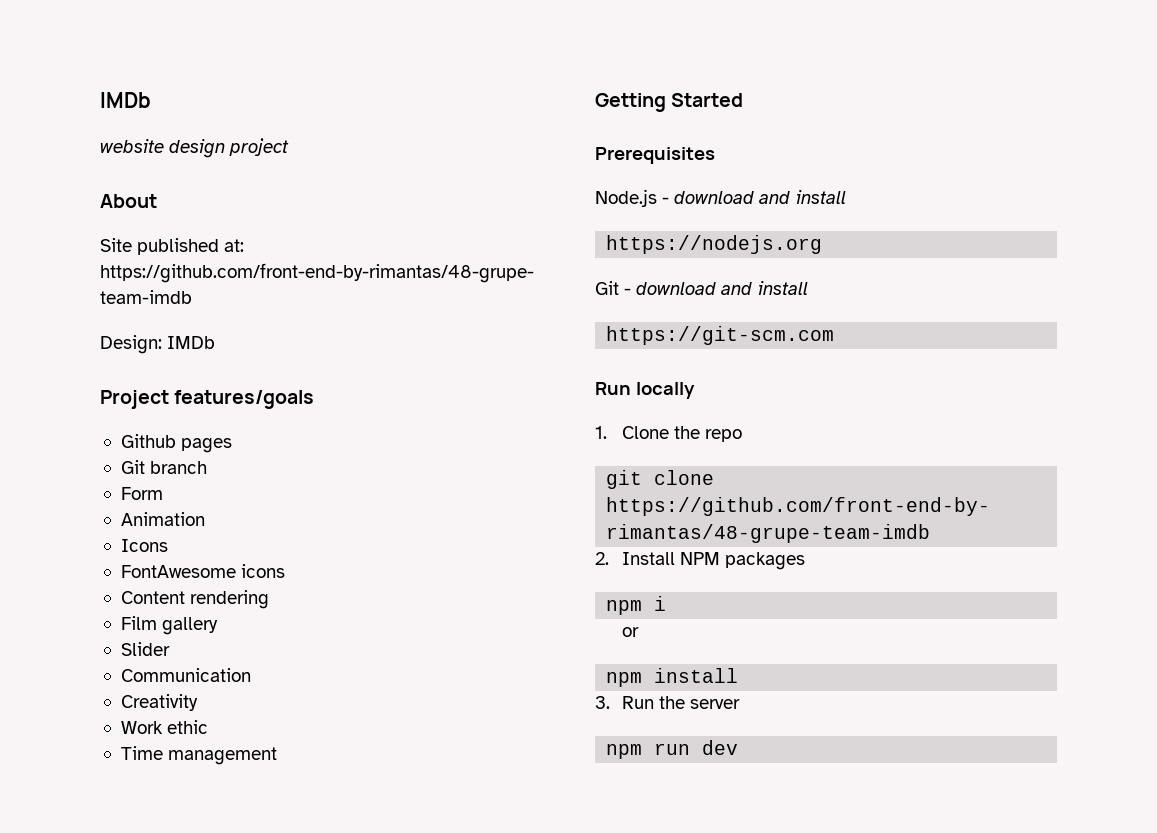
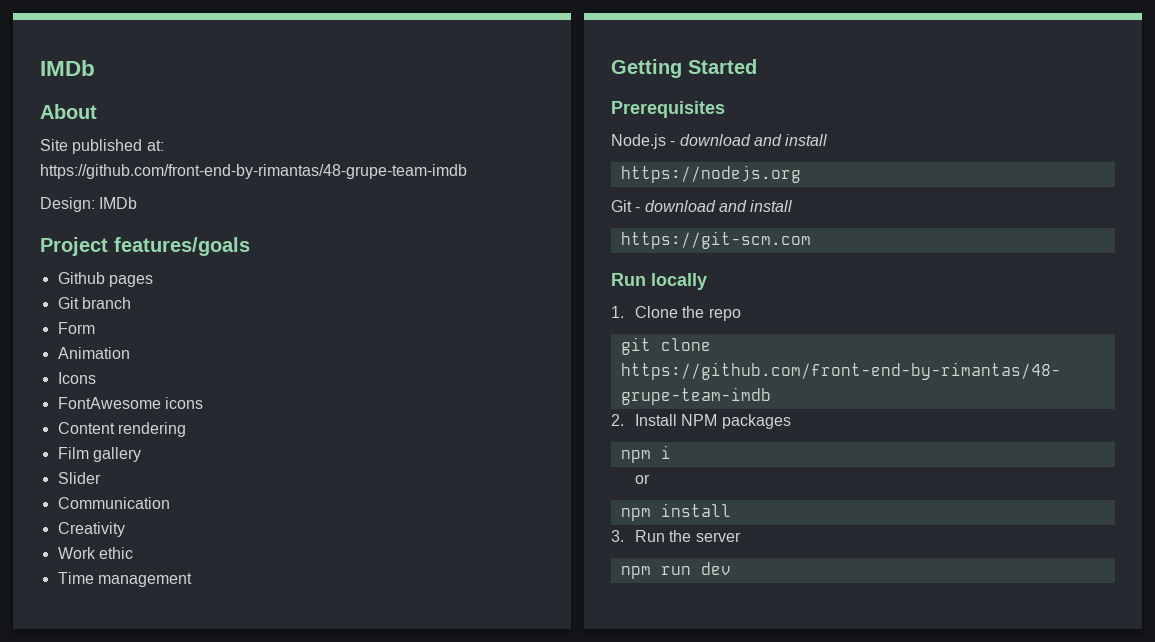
[100,92,151,108] [100,138,290,158] IMDb // website design project -> [40,60,95,76] IMDb

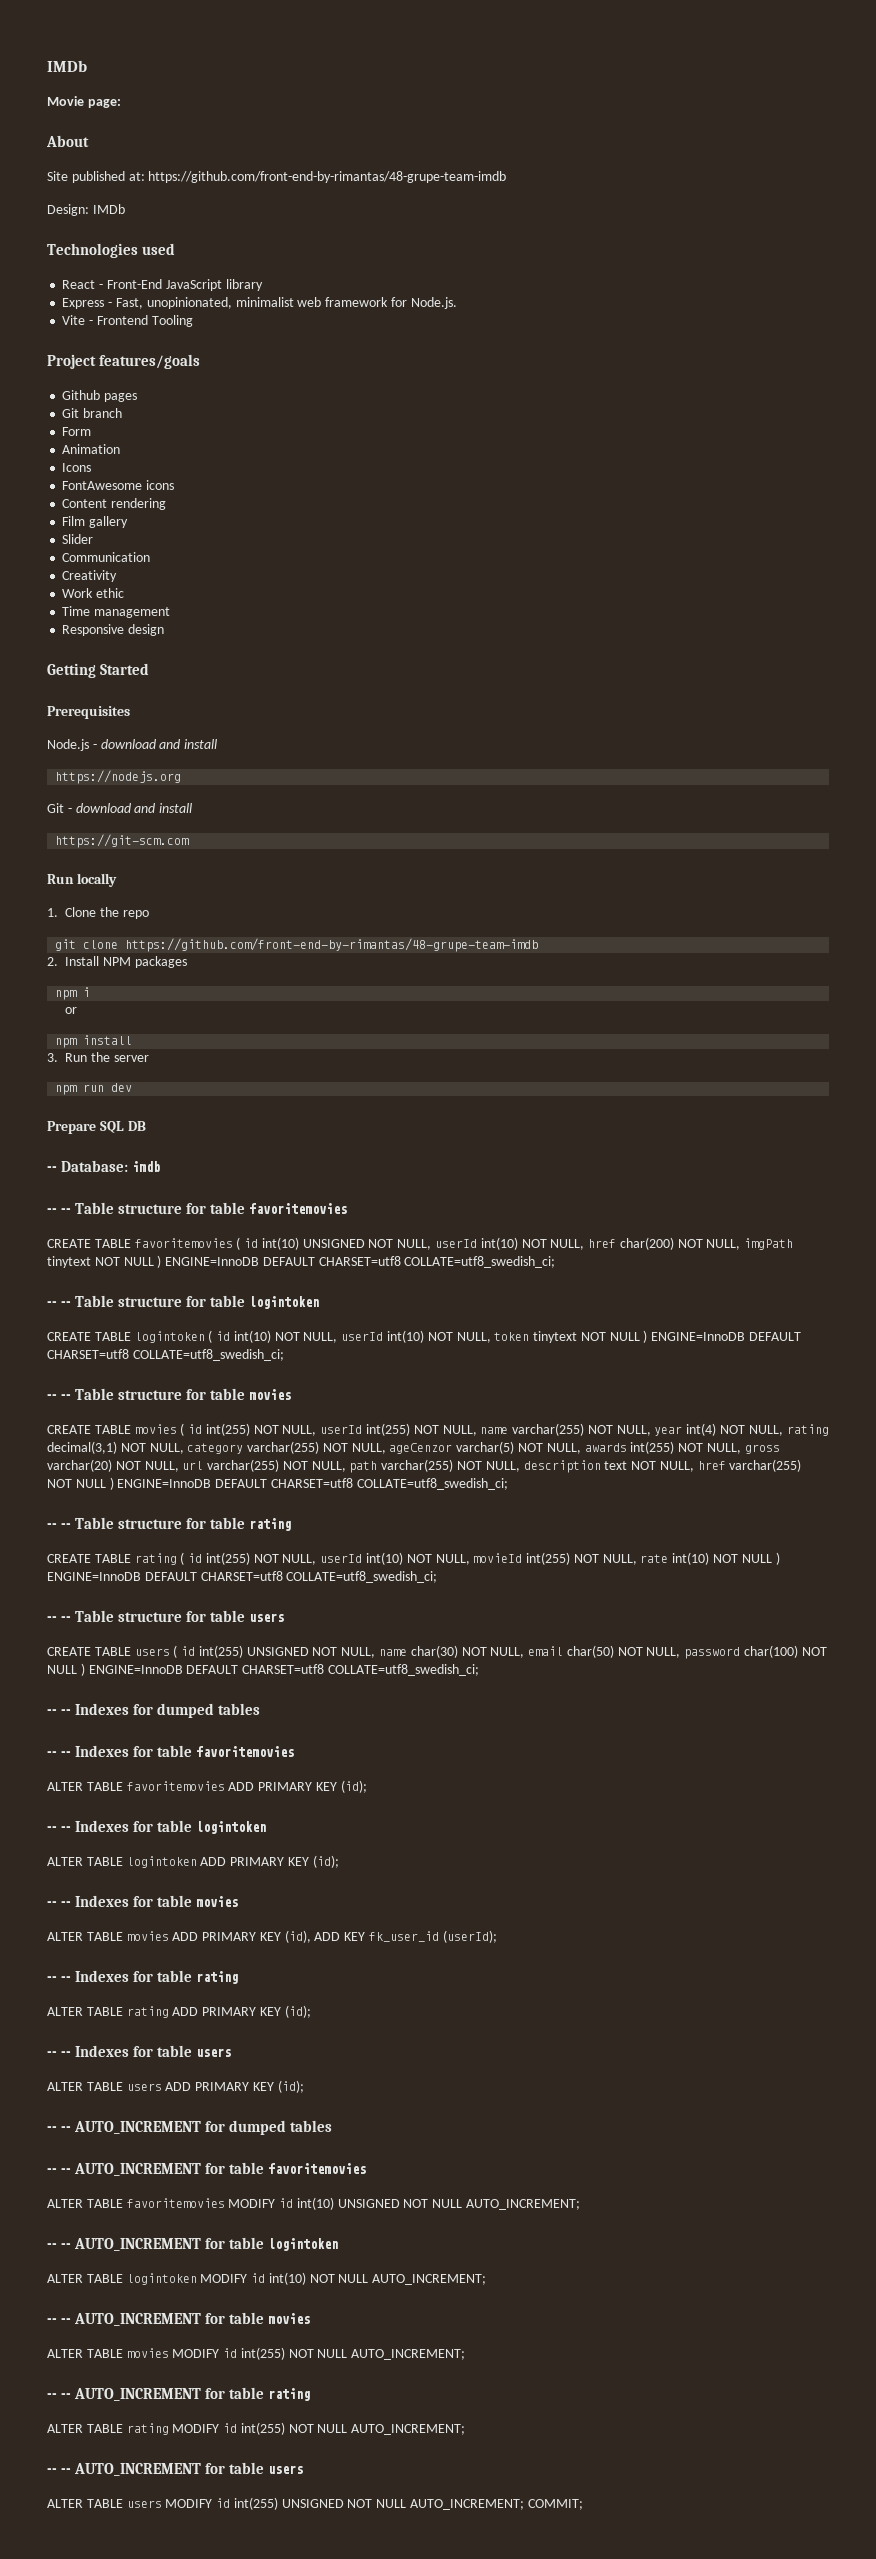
[40,60,95,76] IMDb -> [47,60,87,72] [47,96,121,108] IMDb // Movie page:
(138, 203) none -> [47,243,176,258] [62,279,263,291] [62,297,457,309] [62,315,193,327] // Technologies used // React - Front-End JavaScript library // Express - Fast, unopinionated, minimalist web framework for Node.js. // Vite - Frontend Tooling
(192, 580) none -> [62,624,165,636] // Responsive design
(731, 568) none -> [47,1121,146,1134] [47,1160,161,1172] [47,1202,348,1214] [47,1237,794,1250] [47,1255,556,1268] [47,1295,320,1309] [47,1330,802,1343] [47,1349,284,1361] [47,1388,292,1400] [47,1423,829,1436] [47,1441,780,1454] [47,1459,802,1473] [47,1477,508,1490] [47,1517,292,1531] [47,1552,780,1565] [47,1571,438,1583] [47,1610,285,1622] [47,1645,827,1659] [47,1663,479,1676] [47,1703,261,1718] [47,1745,295,1757] [47,1780,367,1793] [47,1820,267,1834] [47,1855,339,1868] [47,1895,239,1907] [47,1930,497,1943] [47,1970,239,1984] [47,2005,311,2018] [47,2045,232,2057] [47,2080,304,2093] [47,2120,333,2135] [47,2162,367,2176] [47,2197,581,2210] [47,2237,339,2251] [47,2272,487,2285] [47,2312,311,2326] [47,2347,466,2360] [47,2387,311,2401] [47,2422,466,2435] [47,2462,304,2476] [47,2497,583,2510] // Prepare SQL DB // -- Database: imdb // -- -- Table structure for table favoritemovies // CREATE TABLE favoritemovies ( id int(10) UNSIGNED NOT NULL, userId int(10) NOT NULL, href char(200) NOT NULL, imgPath tinytext NOT NULL ) ENGINE=InnoDB DEFAULT CHARSET=utf8 COLLATE=utf8_swedish_ci; // -- -- Table structure for table logintoken // CREATE TABLE logintoken ( id int(10) NOT NULL, userId int(10) NOT NULL, token tinytext NOT NULL ) ENGINE=InnoDB DEFAULT CHARSET=utf8 COLLATE=utf8_swedish_ci; // -- -- Table structure for table movies // CREATE TABLE movies ( id int(255) NOT NULL, userId int(255) NOT NULL, name varchar(255) NOT NULL, year int(4) NOT NULL, rating decimal(3,1) NOT NULL, category varchar(255) NOT NULL, ageCenzor varchar(5) NOT NULL, awards int(255) NOT NULL, gross varchar(20) NOT NULL, url varchar(255) NOT NULL, path varchar(255) NOT NULL, description text NOT NULL, href varchar(255) NOT NULL ) ENGINE=InnoDB DEFAULT CHARSET=utf8 COLLATE=utf8_swedish_ci; // -- -- Table structure for table rating // CREATE TABLE rating ( id int(255) NOT NULL, userId int(10) NOT NULL, movieId int(255) NOT NULL, rate int(10) NOT NULL ) ENGINE=InnoDB DEFAULT CHARSET=utf8 COLLATE=utf8_swedish_ci; // -- -- Table structure for table users // CREATE TABLE users ( id int(255) UNSIGNED NOT NULL, name char(30) NOT NULL, email char(50) NOT NULL, password char(100) NOT NULL ) ENGINE=InnoDB DEFAULT CHARSET=utf8 COLLATE=utf8_swedish_ci; // -- -- Indexes for dumped tables // -- -- Indexes for table favoritemovies // ALTER TABLE favoritemovies ADD PRIMARY KEY (id); // -- -- Indexes for table logintoken // ALTER TABLE logintoken ADD PRIMARY KEY (id); // -- -- Indexes for table movies // ALTER TABLE movies ADD PRIMARY KEY (id), ADD KEY fk_user_id (userId); // -- -- Indexes for table rating // ALTER TABLE rating ADD PRIMARY KEY (id); // -- -- Indexes for table users // ALTER TABLE users ADD PRIMARY KEY (id); // -- -- AUTO_INCREMENT for dumped tables // -- -- AUTO_INCREMENT for table favoritemovies // ALTER TABLE favoritemovies MODIFY id int(10) UNSIGNED NOT NULL AUTO_INCREMENT; // -- -- AUTO_INCREMENT for table logintoken // ALTER TABLE logintoken MODIFY id int(10) NOT NULL AUTO_INCREMENT; // -- -- AUTO_INCREMENT for table movies // ALTER TABLE movies MODIFY id int(255) NOT NULL AUTO_INCREMENT; // -- -- AUTO_INCREMENT for table rating // ALTER TABLE rating MODIFY id int(255) NOT NULL AUTO_INCREMENT; // -- -- AUTO_INCREMENT for table users // ALTER TABLE users MODIFY id int(255) UNSIGNED NOT NULL AUTO_INCREMENT; COMMIT;

